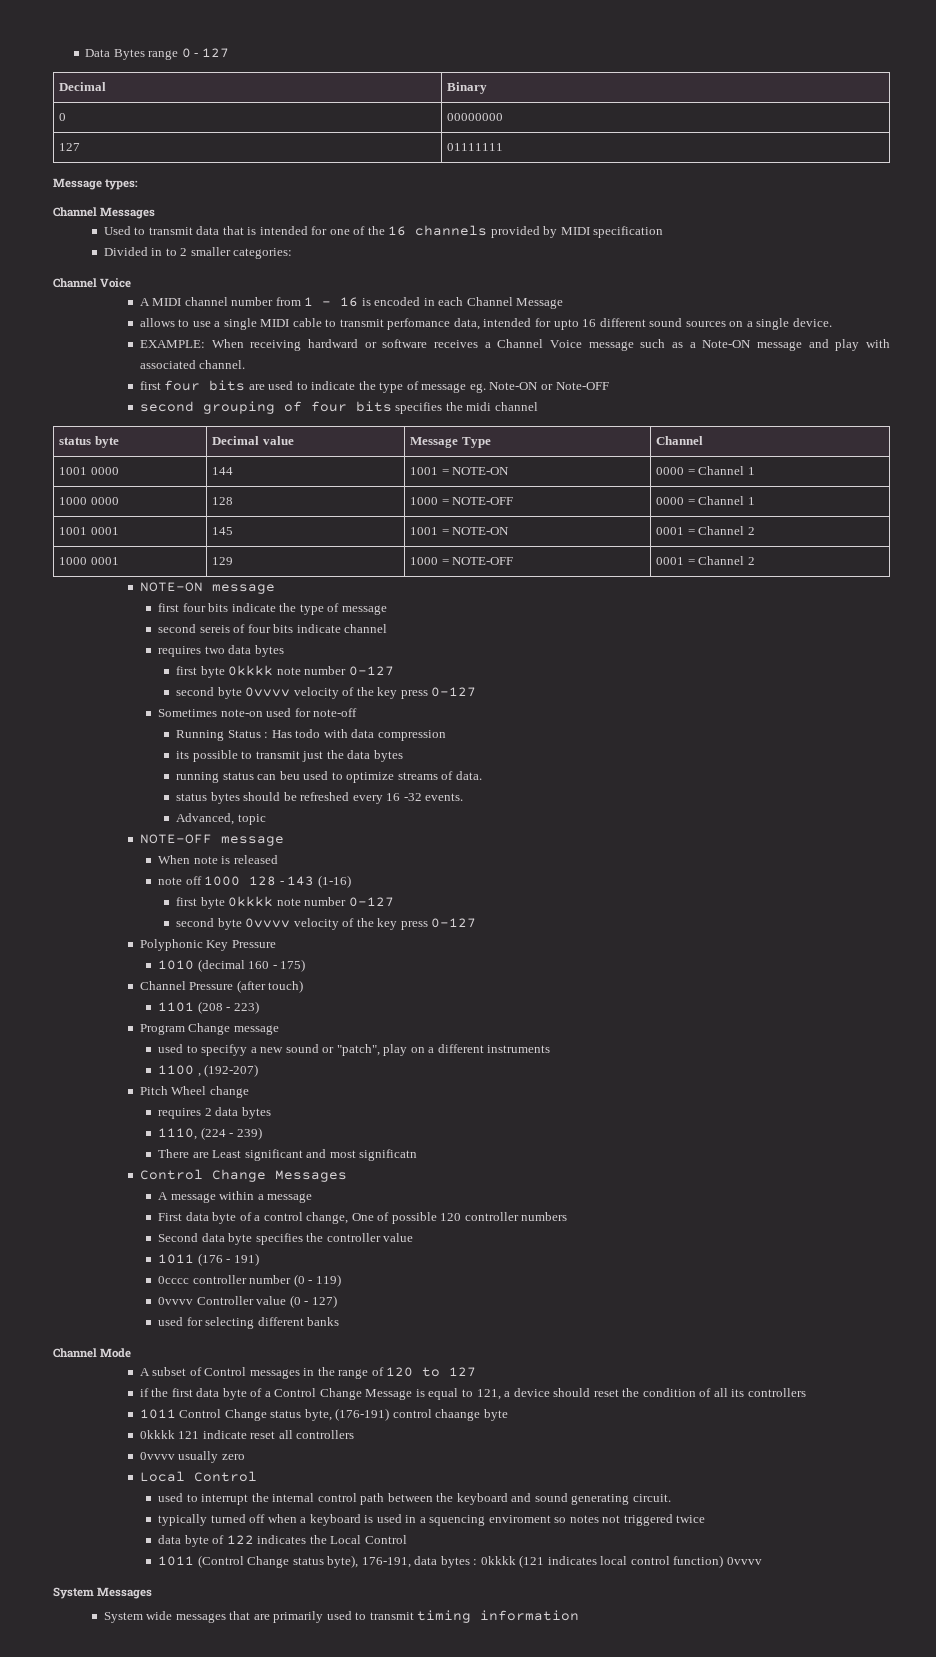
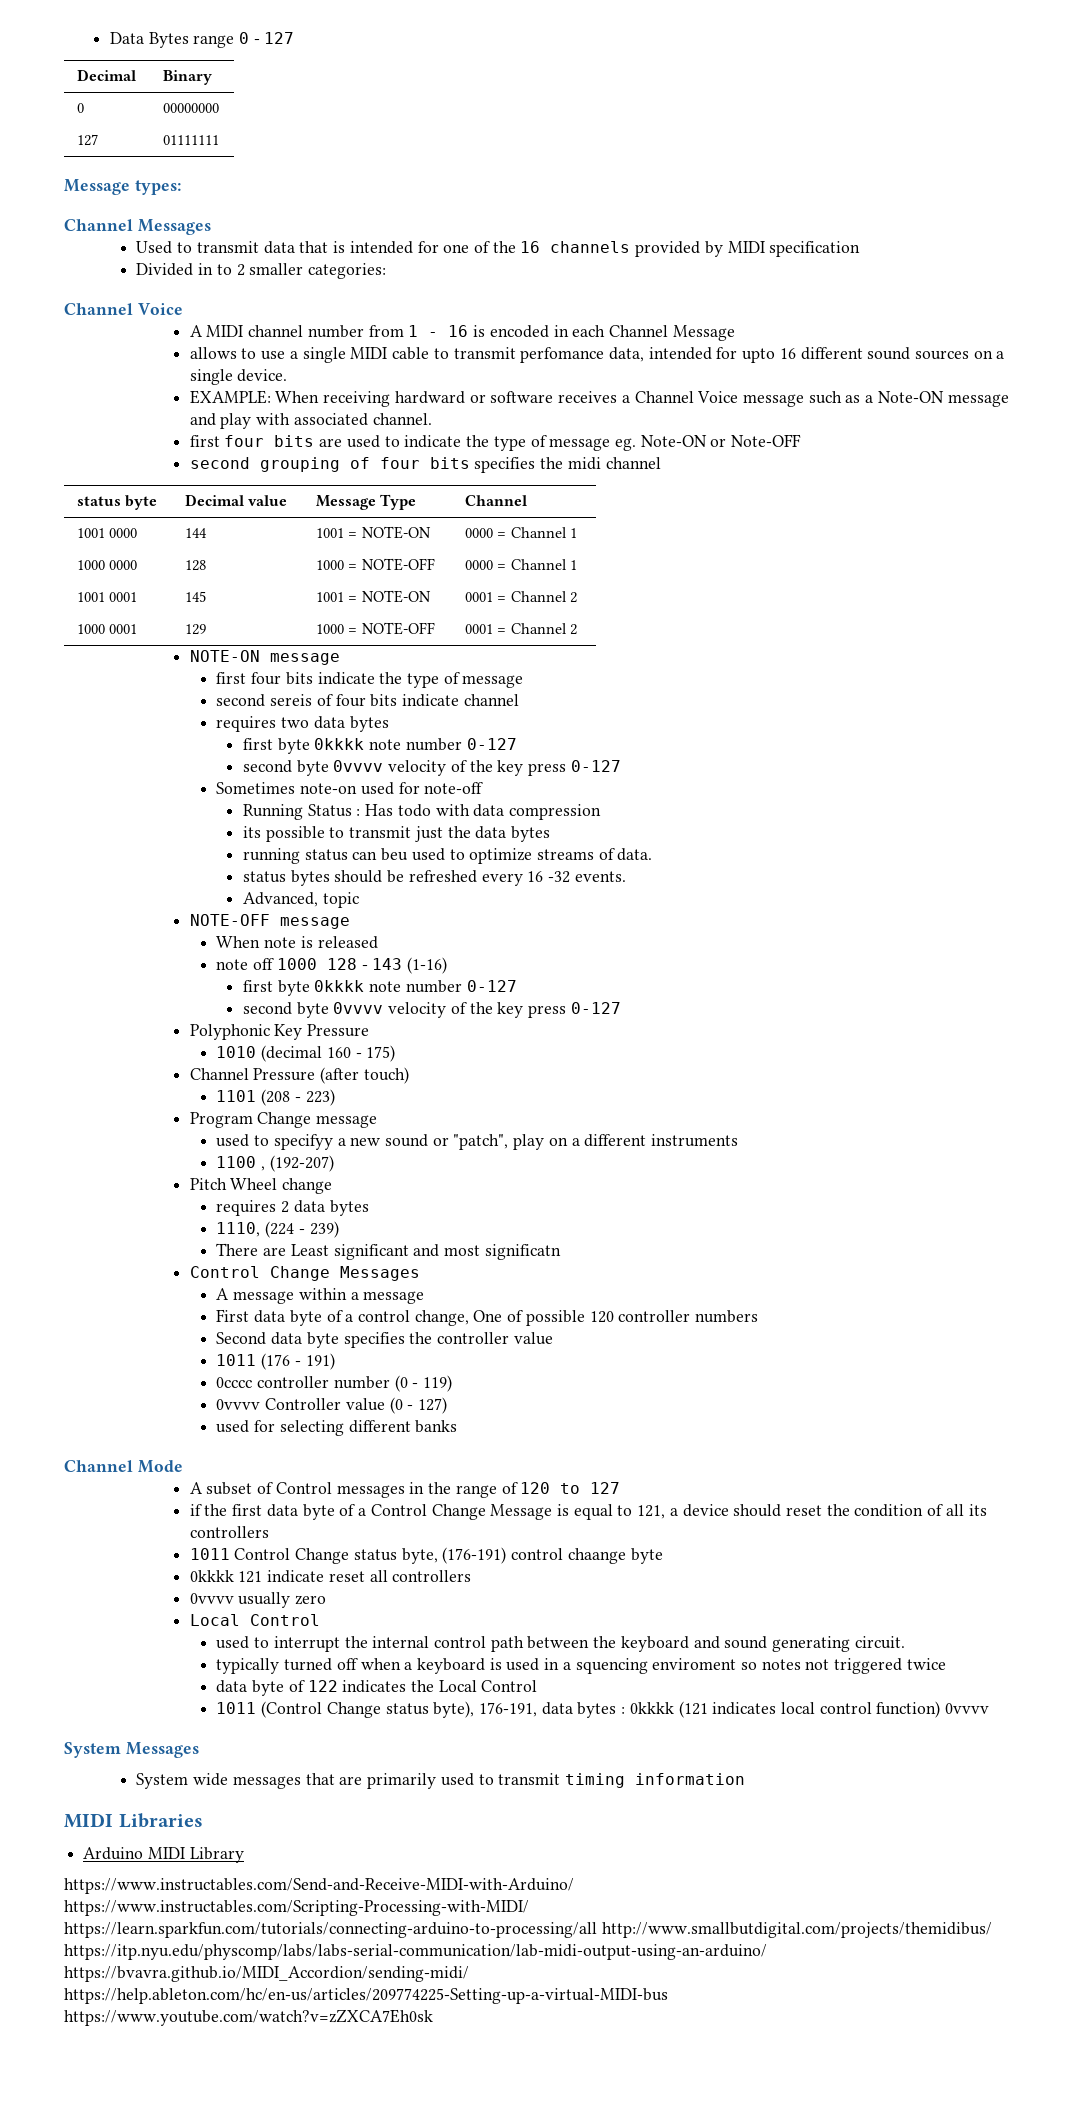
(580, 1615) none -> [64,1813,203,1828] [83,1847,244,1863] [64,1878,574,1894] [64,1900,529,1916] [64,1922,992,1938] [64,1944,767,1960] [64,1966,469,1982] [64,1988,668,2004] [64,2009,433,2026] // MIDI Libraries // Arduino MIDI Library // https://www.instructables.com/Send-and-Receive-MIDI-with-Arduino/ https://www.instructables.com/Scripting-Processing-with-MIDI/ https://learn.sparkfun.com/tutorials/connecting-arduino-to-processing/all http://www.smallbutdigital.com/projects/themidibus/ https://itp.nyu.edu/physcomp/labs/labs-serial-communication/lab-midi-output-using-an-arduino/ https://bvavra.github.io/MIDI_Accordion/sending-midi/ https://help.ableton.com/hc/en-us/articles/209774225-Setting-up-a-virtual-MIDI-bus https://www.youtube.com/watch?v=zZXCA7Eh0sk

